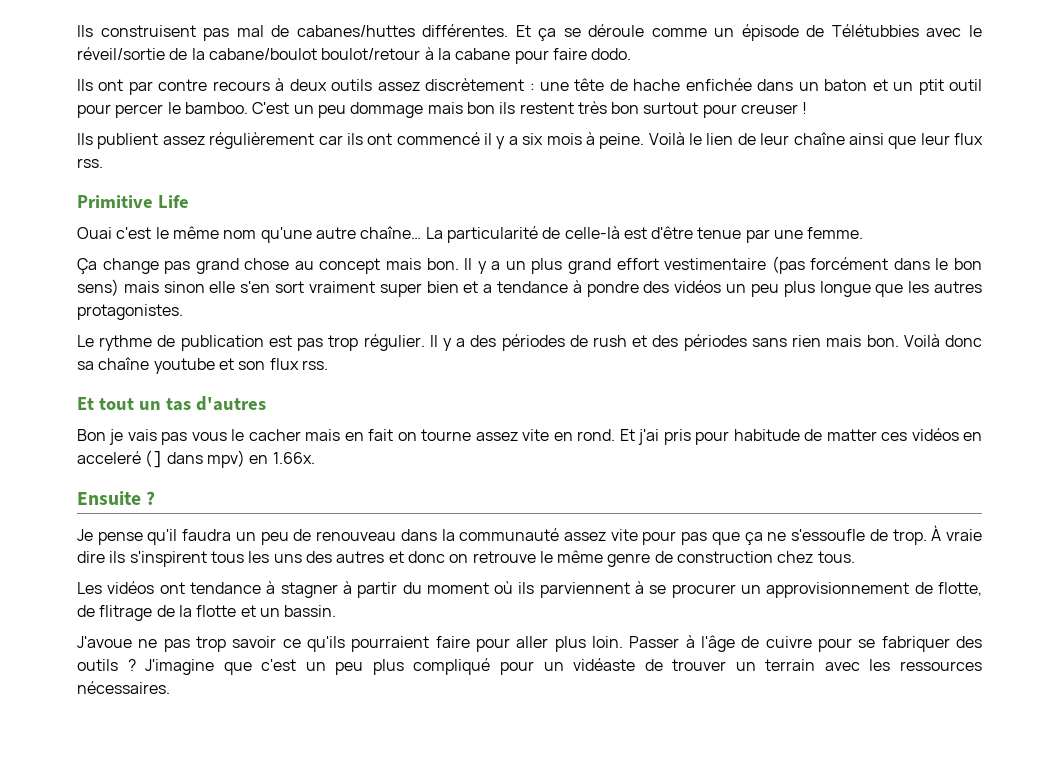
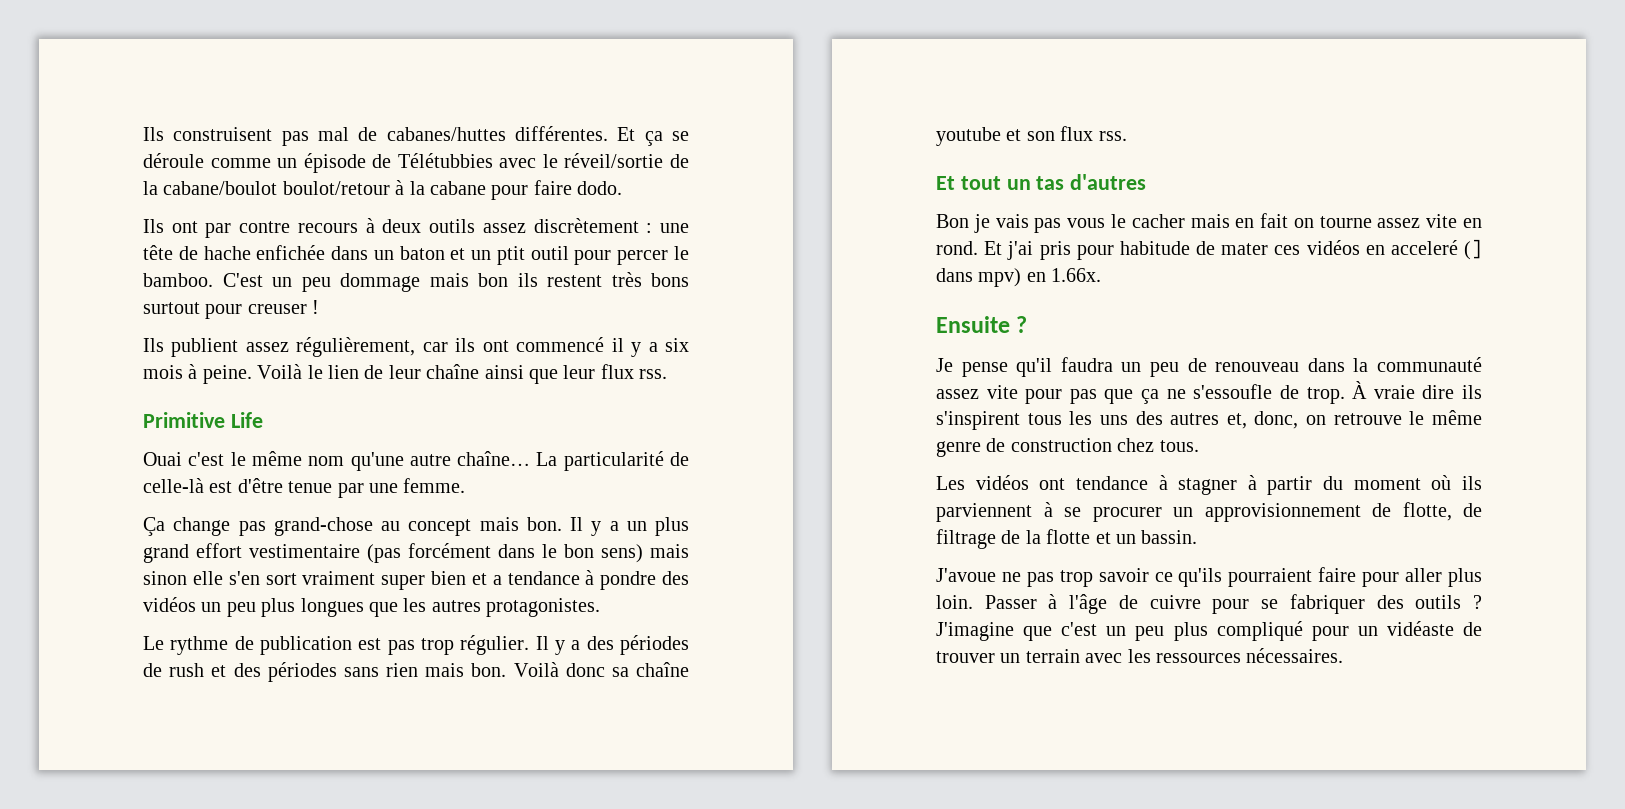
[611,102,640,114] bon -> [651,273,689,287] bons
[209,132,315,149] régulièrement -> [296,337,416,357] régulièrement,
[195,258,290,274] grand chose -> [273,517,373,536] grand-chose
[819,281,871,297] longue -> [300,598,364,617] longues
[826,429,877,441] matter -> [1221,243,1269,255] mater
[388,551,445,563] et donc -> [1226,411,1299,429] et, donc,
[99,605,153,621] flitrage -> [936,529,996,549] filtrage

